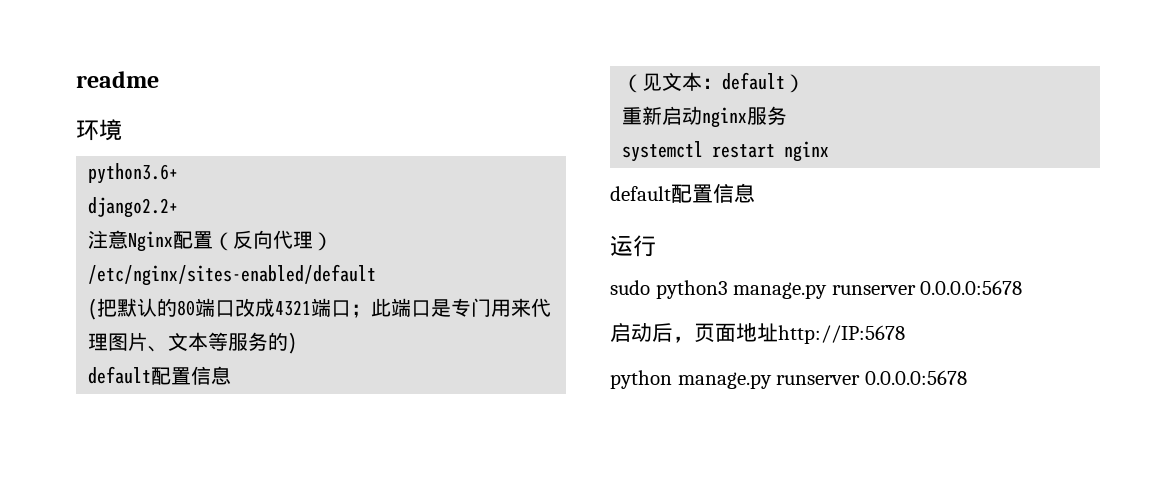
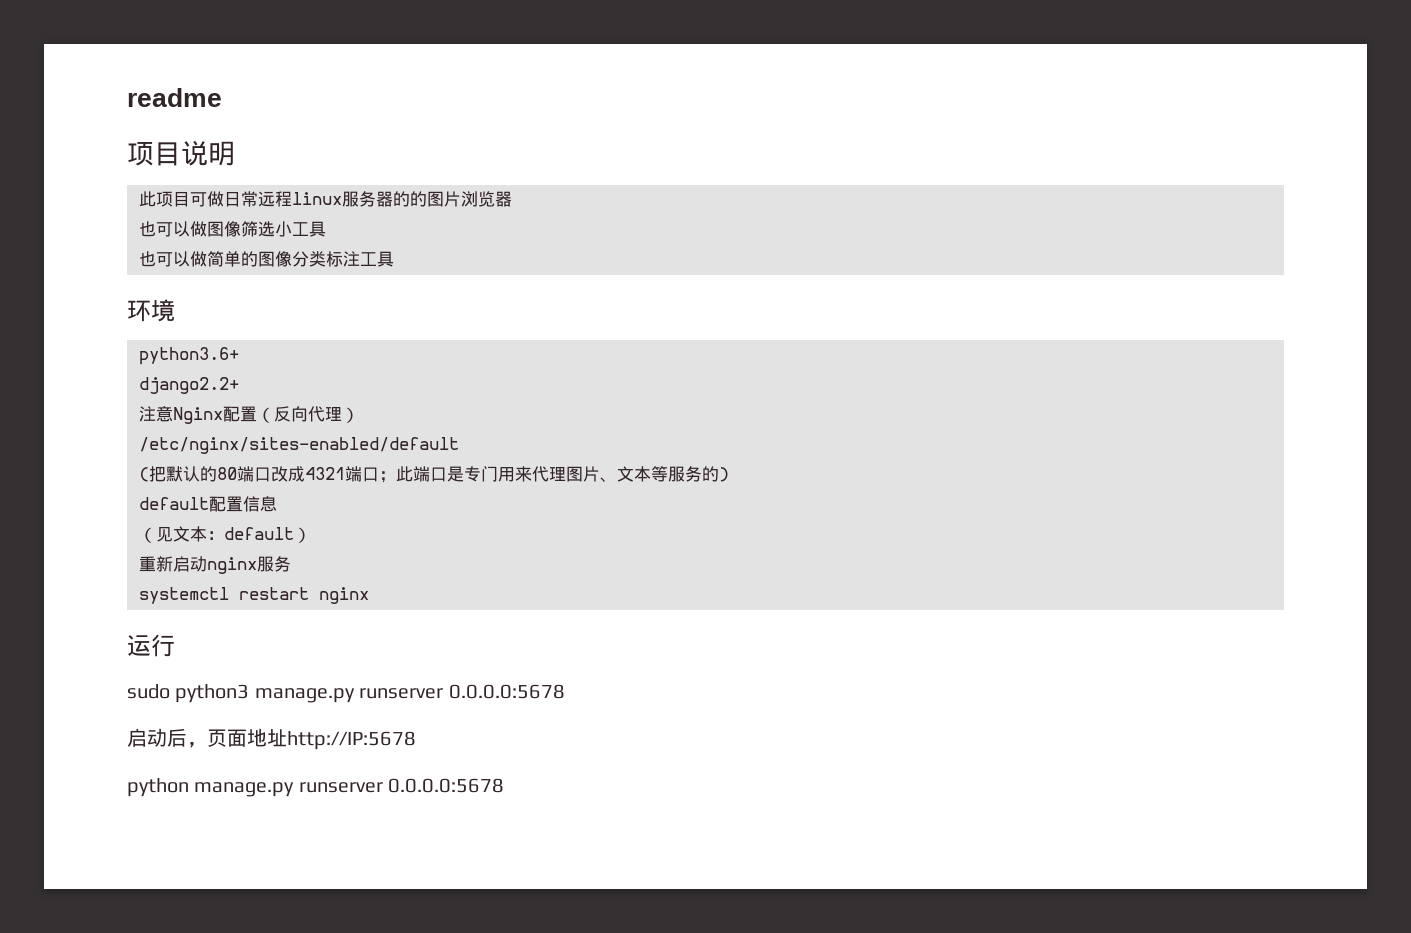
(159, 79) none -> [127,140,235,166] [139,191,512,207] [139,221,326,237] [139,251,394,267] // 项目说明 // 此项目可做日常远程linux服务器的的图片浏览器 // 也可以做图像筛选小工具 // 也可以做简单的图像分类标注工具
[610,183,755,203] // default配置信息 -> (369, 595) none

